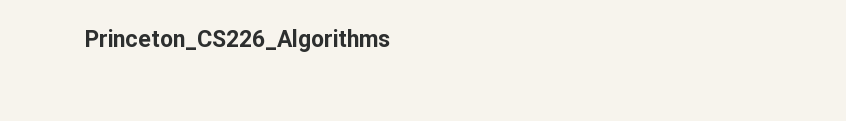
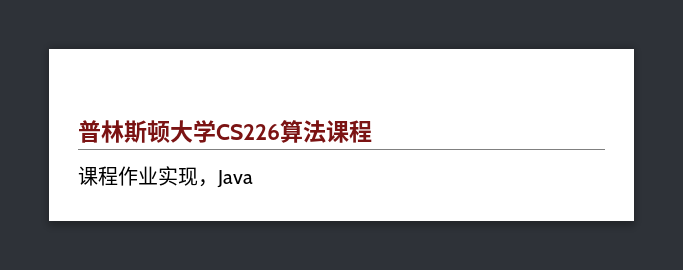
[85,29,390,52] Princeton_CS226_Algorithms -> [78,120,372,143] [78,166,253,188] 普林斯顿大学CS226算法课程 // 课程作业实现，Java

